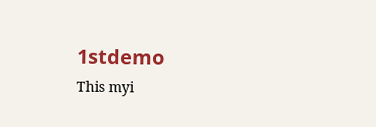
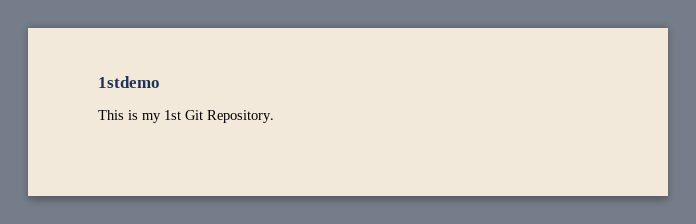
[108,81,135,97] myi -> [128,110,274,123] is my 1st Git Repository.

